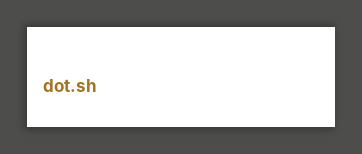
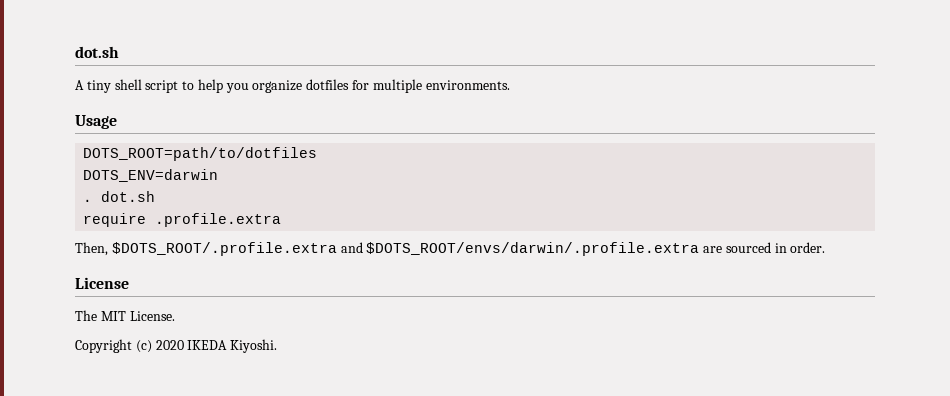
[43,79,97,92] dot.sh -> [75,46,119,58] [75,79,510,93] [75,115,117,129] [83,147,318,161] [83,169,219,182] [83,191,156,202] [83,213,282,227] [75,242,826,256] [75,277,129,289] [75,310,175,321] [75,339,278,353] dot.sh // A tiny shell script to help you organize dotfiles for multiple environments. // Usage // DOTS_ROOT=path/to/dotfiles // DOTS_ENV=darwin // . dot.sh // require .profile.extra // Then, $DOTS_ROOT/.profile.extra and $DOTS_ROOT/envs/darwin/.profile.extra are sourced in order. // License // The MIT License. // Copyright (c) 2020 IKEDA Kiyoshi.

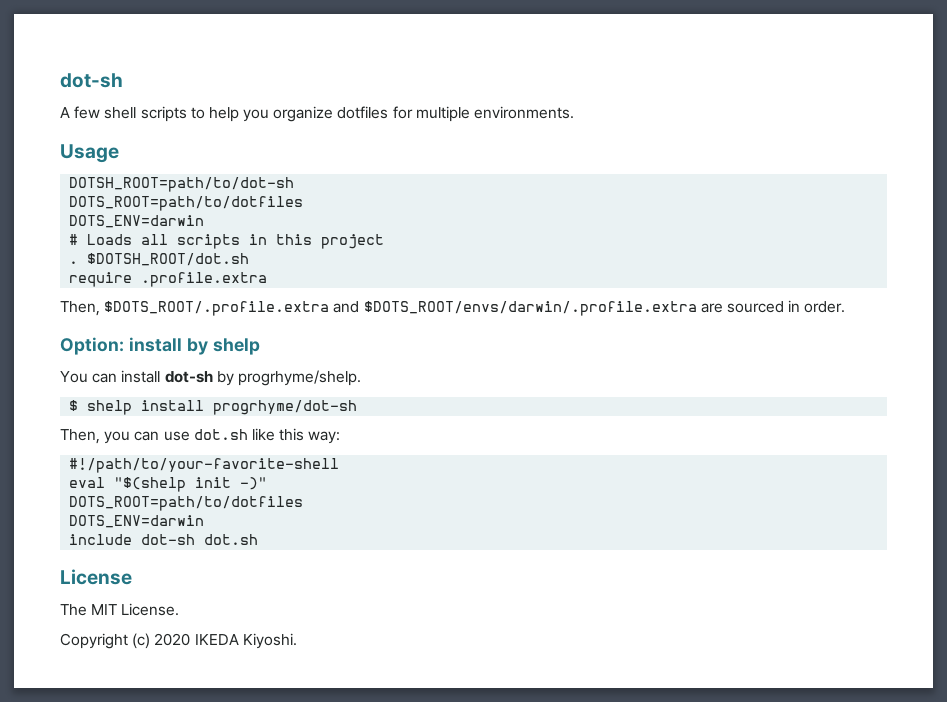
[75,46,119,58] dot.sh -> [60,73,123,88] dot-sh
[86,79,179,93] tiny shell script -> [74,106,187,122] few shell scripts
[83,147,318,161] [83,169,219,182] // DOTS_ROOT=path/to/dotfiles // DOTS_ENV=darwin -> [69,177,295,192] [69,196,304,211] [69,215,205,228] [69,234,385,249] // DOTSH_ROOT=path/to/dot-sh // DOTS_ROOT=path/to/dotfiles // DOTS_ENV=darwin // # Loads all scripts in this project
[101,191,156,202] dot.sh -> [87,253,250,266] $DOTSH_ROOT/dot.sh
(826, 247) none -> [60,337,260,355] [60,370,361,386] [69,400,358,415] [60,428,341,444] [69,458,340,473] [69,477,268,492] [69,496,304,511] [69,515,205,528] [69,534,259,545] // Option: install by shelp // You can install dot-sh by progrhyme/shelp. // $ shelp install progrhyme/dot-sh // Then, you can use dot.sh like this way: // #!/path/to/your-favorite-shell // eval "$(shelp init -)" // DOTS_ROOT=path/to/dotfiles // DOTS_ENV=darwin // include dot-sh dot.sh

